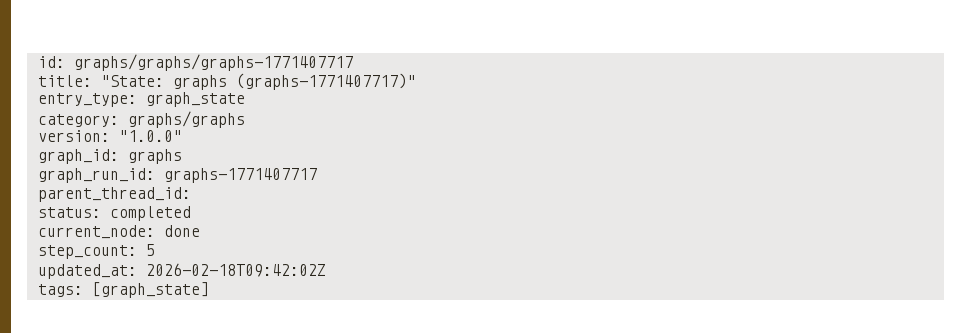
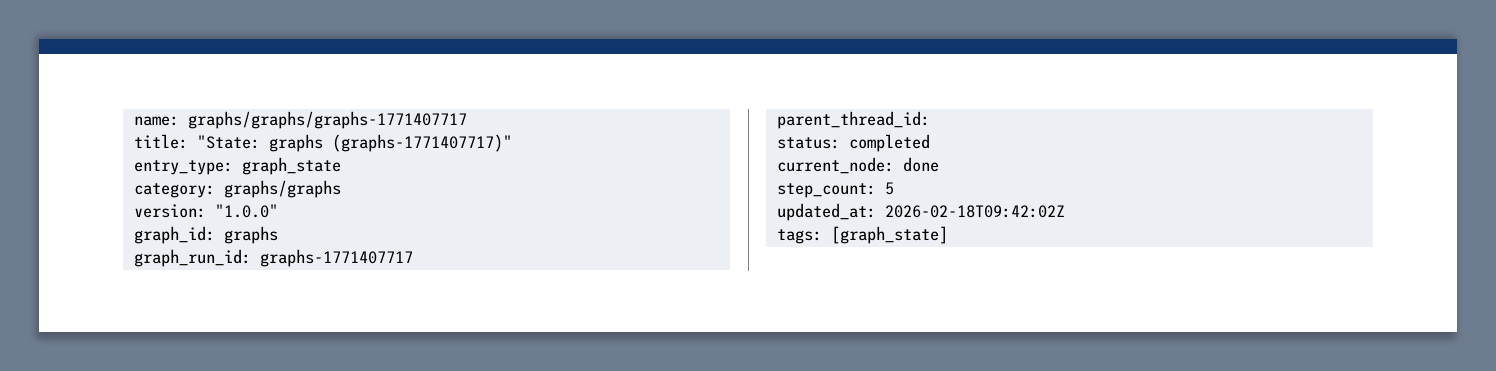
[37,56,65,68] id: -> [134,116,180,126] name:

